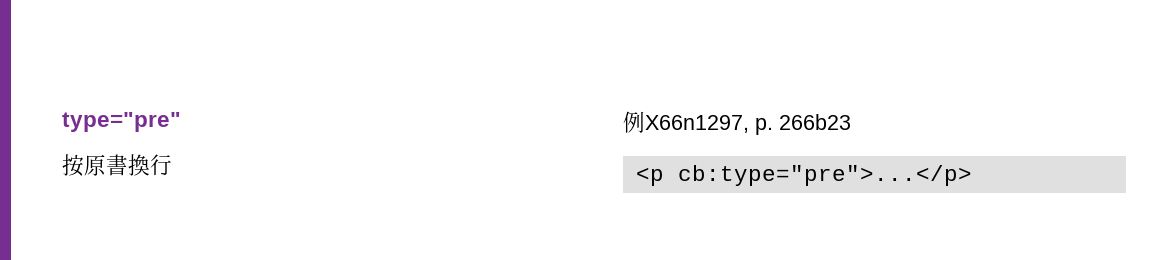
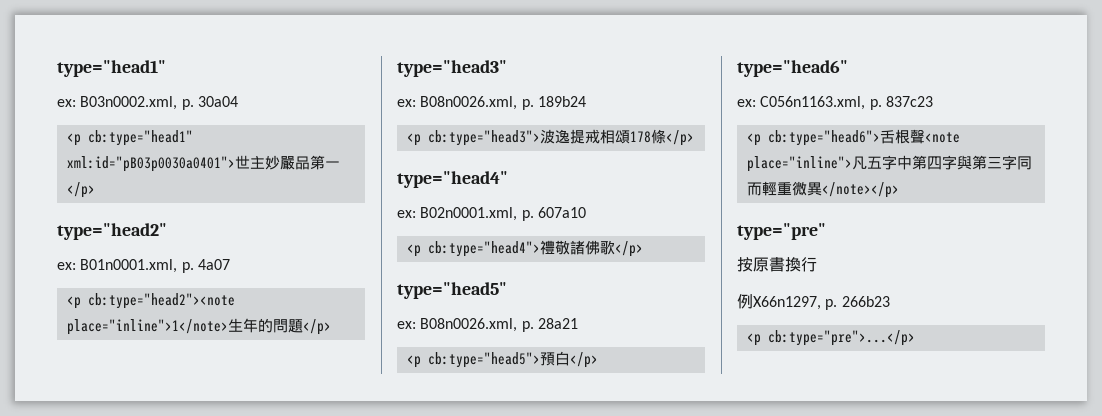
(62, 122) none -> [57,60,166,77] [57,96,238,110] [66,130,193,146] [66,155,340,172] [66,182,95,198] [57,223,167,240] [57,259,230,273] [66,293,235,309] [66,318,331,335] [397,60,507,77] [397,96,586,110] [406,129,694,146] [397,171,508,188] [397,207,586,221] [406,240,643,257] [397,282,507,299] [397,318,578,332] [406,351,598,368] [737,60,848,77] [737,96,933,110] [746,129,960,146] [746,155,1032,172] [746,181,899,198] type="head1" // ex: B03n0002.xml, p. 30a04 // <p cb:type="head1" xml:id="pB03p0030a0401">世主妙嚴品第一</p> // type="head2" // ex: B01n0001.xml, p. 4a07 // <p cb:type="head2"><note place="inline">1</note>生年的問題</p> // type="head3" // ex: B08n0026.xml, p. 189b24 // <p cb:type="head3">波逸提戒相頌178條</p> // type="head4" // ex: B02n0001.xml, p. 607a10 // <p cb:type="head4">禮敬諸佛歌</p> // type="head5" // ex: B08n0026.xml, p. 28a21 // <p cb:type="head5">預白</p> // type="head6" // ex: C056n1163.xml, p. 837c23 // <p cb:type="head6">舌根聲<note place="inline">凡五字中第四字與第三字同而輕重微異</note></p> //

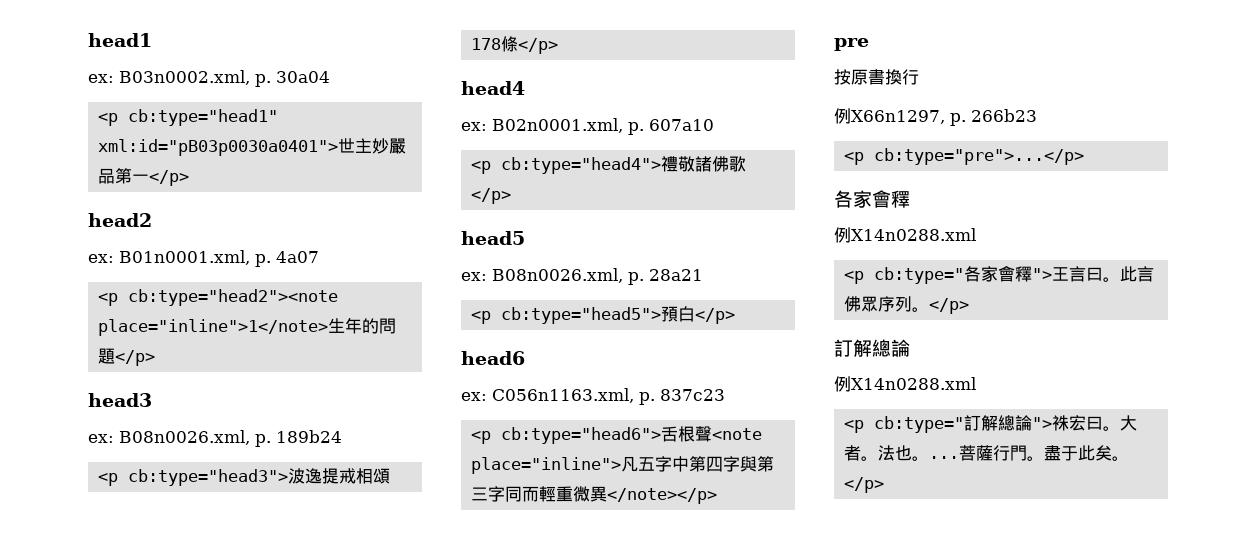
[57,60,166,77] type="head1" -> [88,33,152,47] head1
[57,223,167,240] type="head2" -> [88,213,152,227] head2
[397,60,507,77] type="head3" -> [88,393,152,407] head3
[397,171,508,188] type="head4" -> [461,81,525,95] head4
[397,282,507,299] type="head5" -> [461,231,525,245] head5
[737,60,848,77] type="head6" -> [461,351,525,365] head6
[737,223,826,240] type="pre" -> [834,38,869,51] pre
(915, 338) none -> [834,190,910,208] [834,227,976,243] [844,265,1155,284] [844,296,970,314] [834,339,910,357] [834,376,976,392] [844,415,1138,433] [844,445,1130,461] [844,477,885,493] // 各家會釋 // 例X14n0288.xml // <p cb:type="各家會釋">王言曰。此言佛眾序列。</p> // 訂解總論 // 例X14n0288.xml // <p cb:type="訂解總論">袾宏曰。大者。法也。...菩薩行門。盡于此矣。</p>

